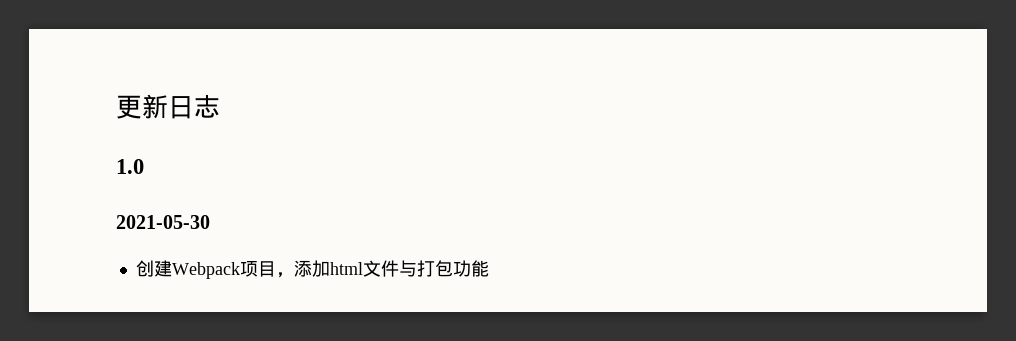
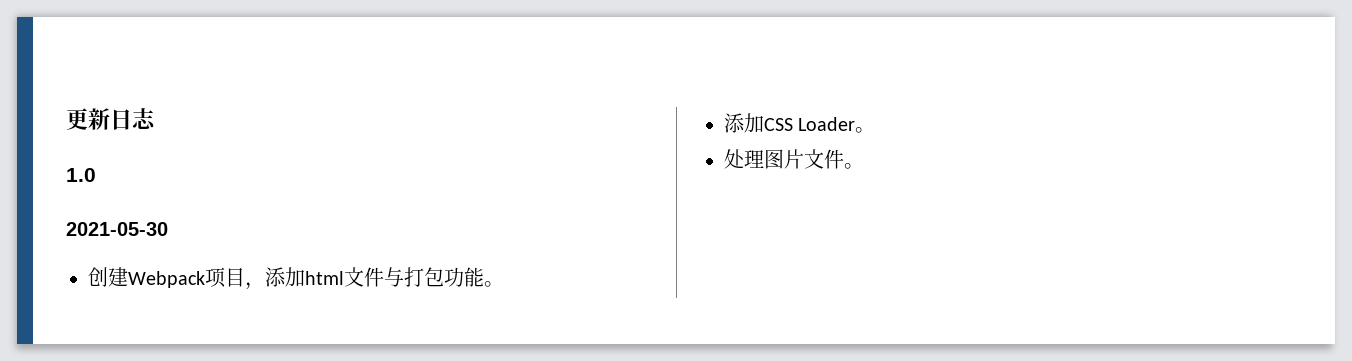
(489, 268) none -> [484,281,504,287] [724,113,876,133] [724,149,864,169] 。 // 添加CSS Loader。 // 处理图片文件。

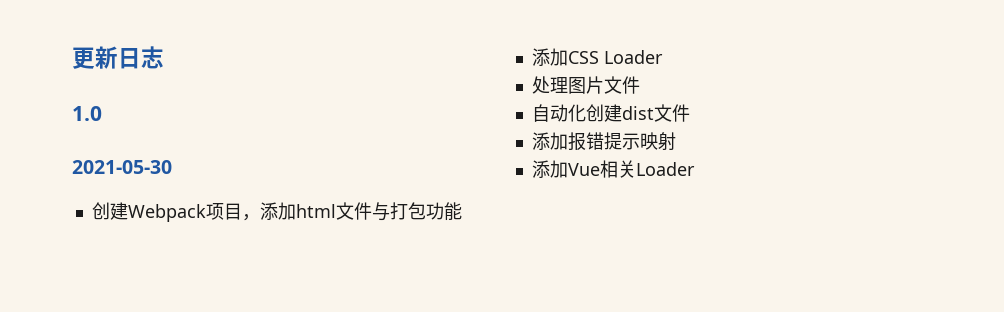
[484,281,504,287] 。 -> (462, 211) none
[855,127,876,133] 。 -> (663, 57) none
[844,163,864,169] 。 -> [531,104,690,122] [531,132,676,151] [531,160,695,178] // 自动化创建dist文件 // 添加报错提示映射 // 添加Vue相关Loader

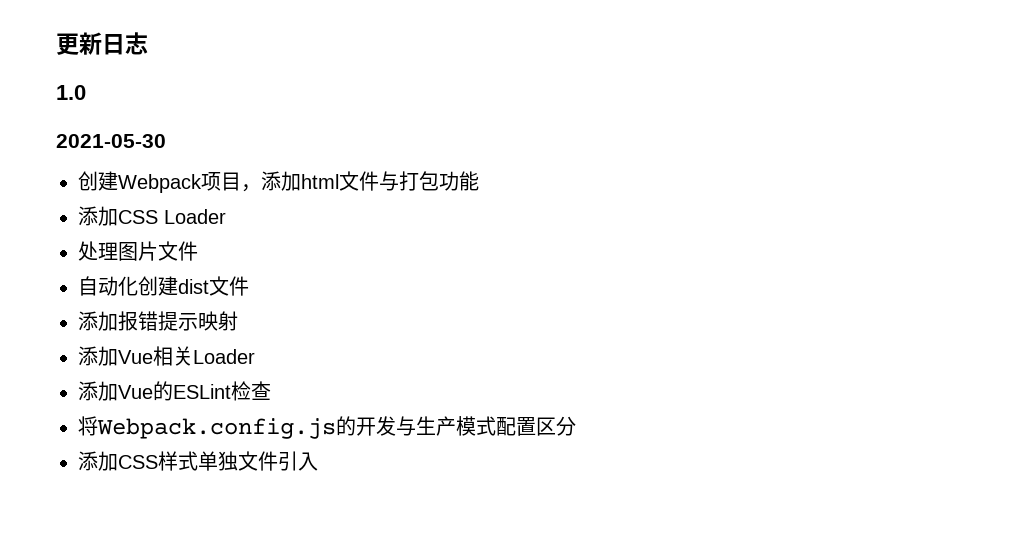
(695, 169) none -> [78,381,271,401] [78,416,576,439] [78,451,318,471] // 添加Vue的ESLint检查 // 将Webpack.config.js的开发与生产模式配置区分 // 添加CSS样式单独文件引入

